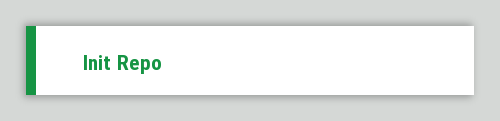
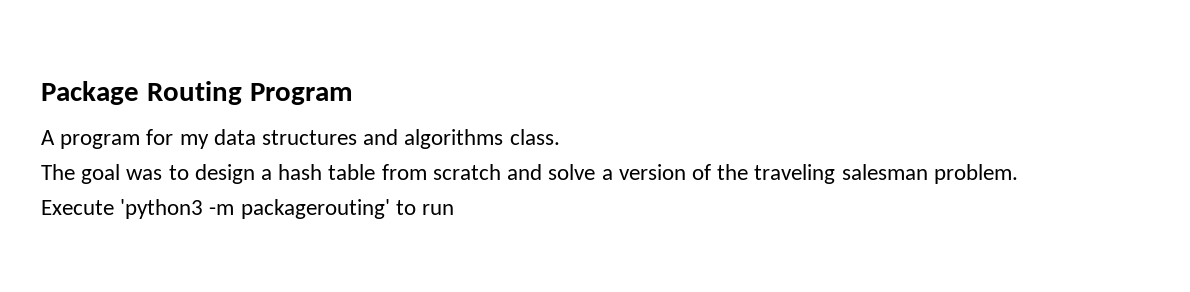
[83,55,162,74] Init Repo -> [41,81,353,105] [41,129,560,149] [41,164,1018,184] [41,199,455,219] Package Routing Program // A program for my data structures and algorithms class. // The goal was to design a hash table from scratch and solve a version of the traveling salesman problem. // Execute 'python3 -m packagerouting' to run

